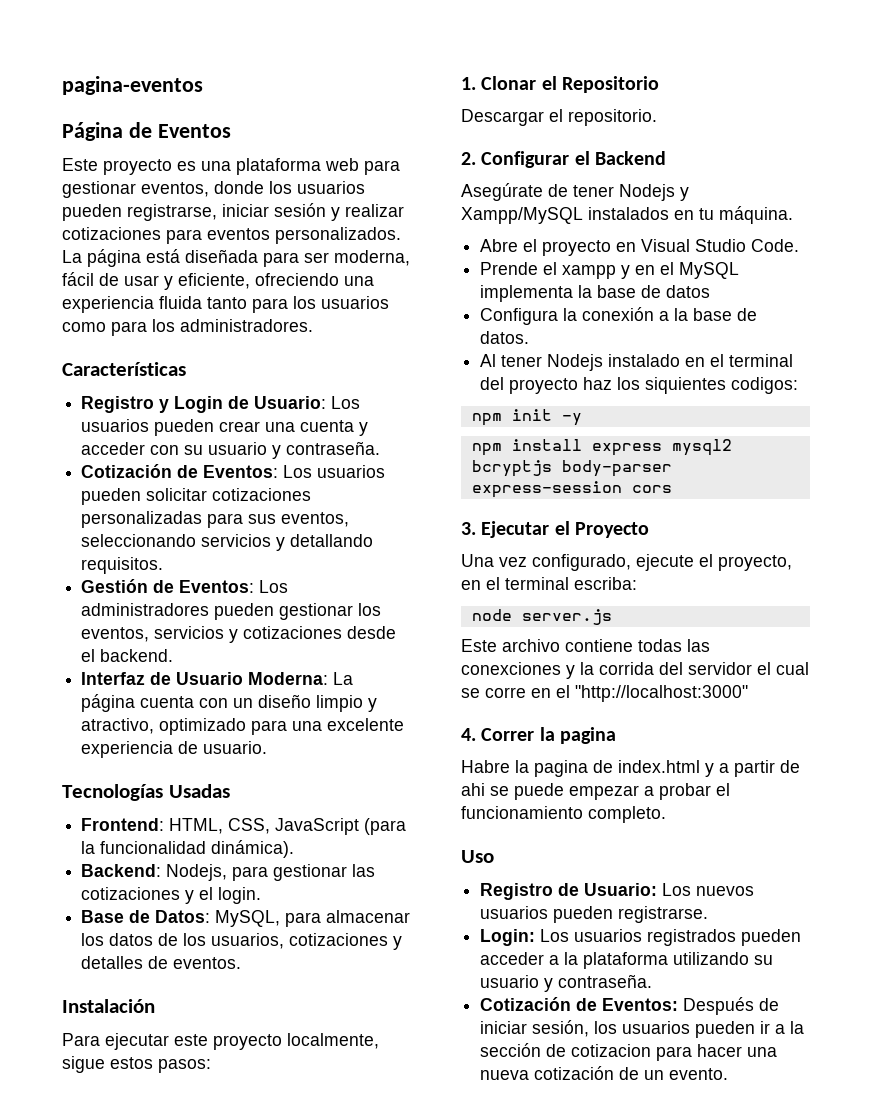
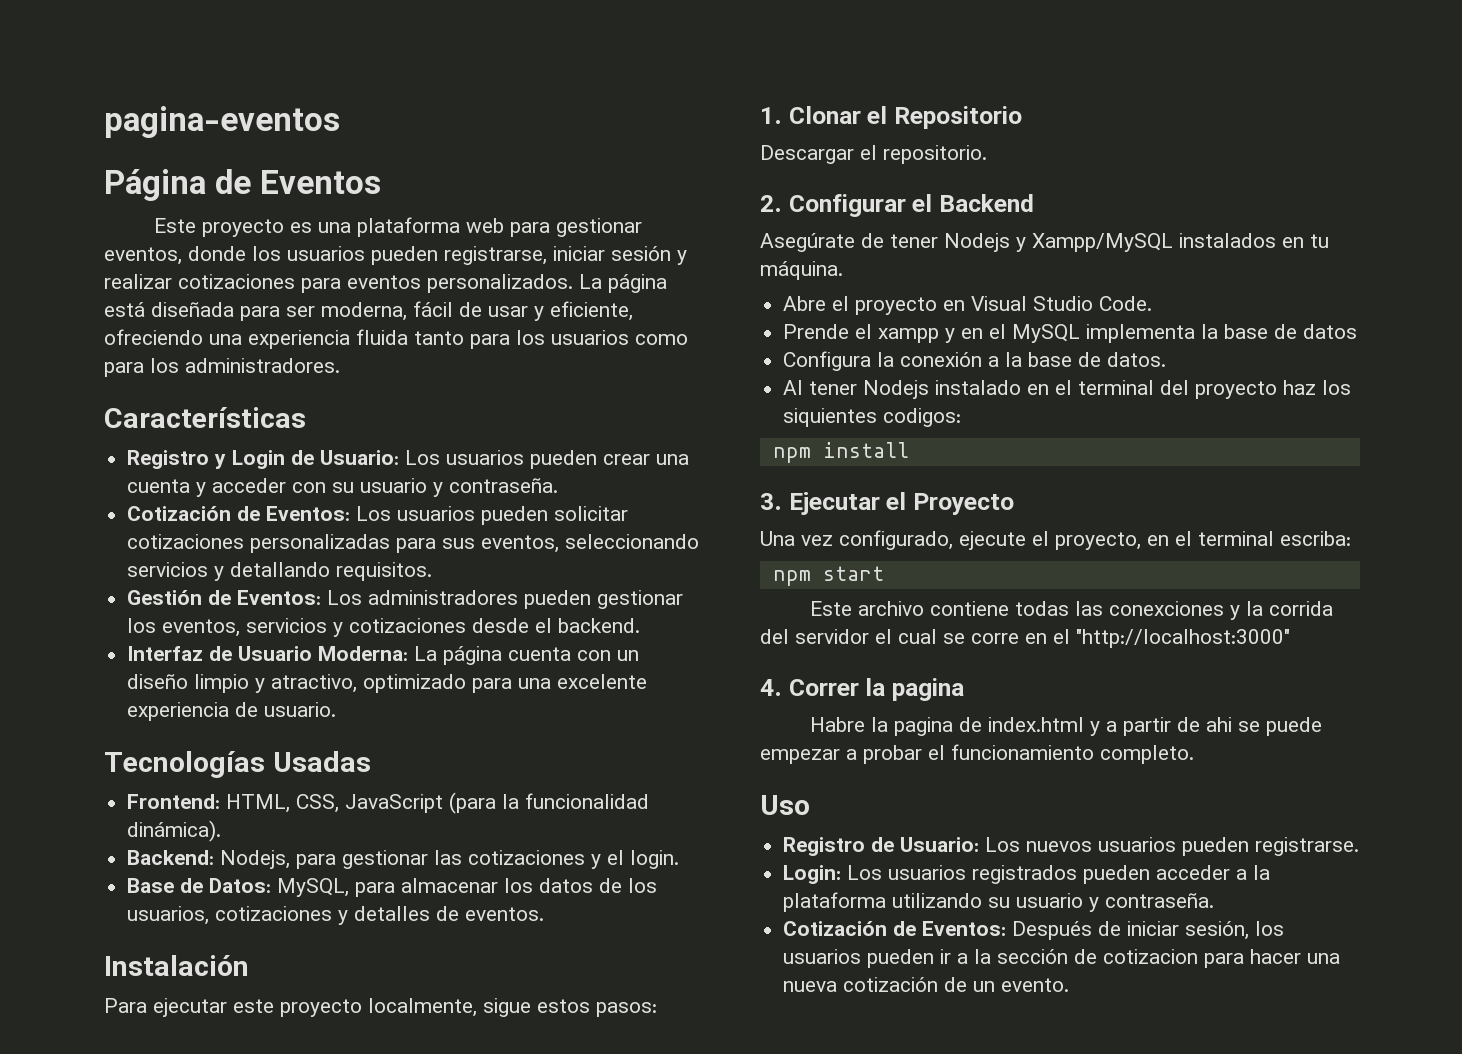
[471,409,582,426] // npm init -y -> (962, 417) none
[591,439,732,456] [471,460,672,477] [471,481,672,498] express mysql2 bcryptjs body-parser express-session cors -> (909, 450) none
[471,609,612,625] node server.js -> [772,566,884,586] npm start

